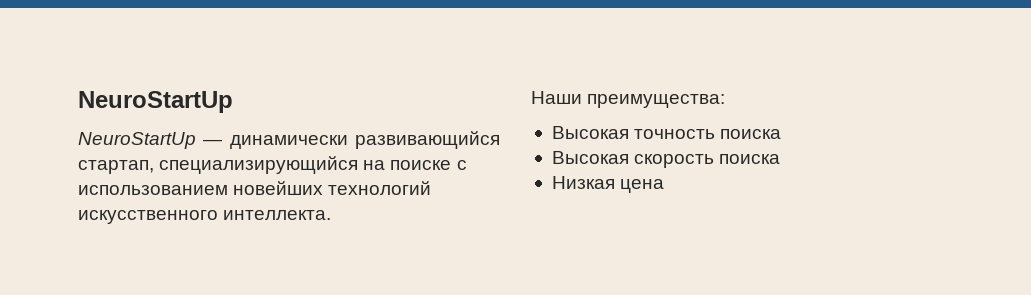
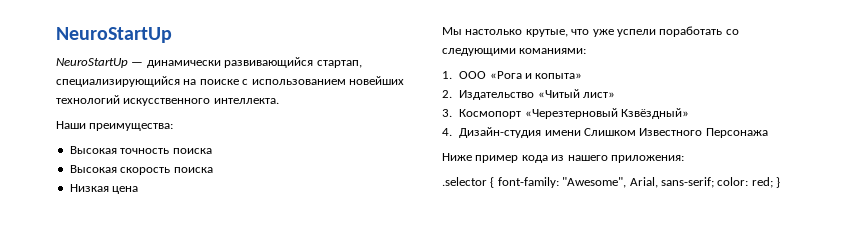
(665, 186) none -> [442,26,739,37] [442,48,587,56] [442,71,583,79] [442,89,615,100] [442,108,689,119] [442,127,768,138] [442,153,684,163] [442,177,780,188] // Мы настолько крутые, что уже успели поработать со следующими команиями: // 1. ООО «Рога и копыта» // 2. Издательство «Читый лист» // 3. Космопорт «Черезтерновый Кзвёздный» // 4. Дизайн-студия имени Слишком Известного Персонажа // Ниже пример кода из нашего приложения: // .selector { font-family: "Awesome", Arial, sans-serif; color: red; }

